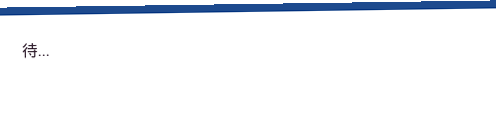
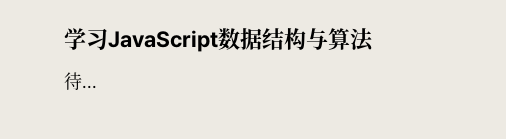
(21, 51) none -> [64,28,374,52] 学习JavaScript数据结构与算法 //

